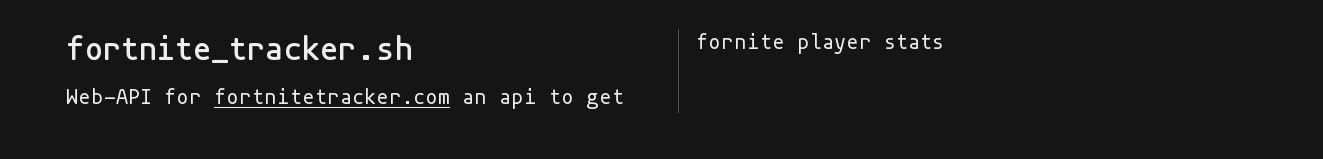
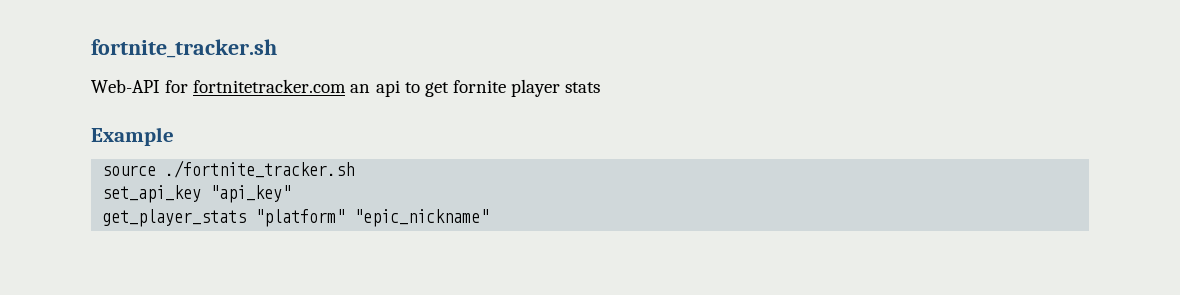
(944, 41) none -> [91,127,174,146] [102,160,355,178] [102,185,292,203] [102,209,490,227] // Example // source ./fortnite_tracker.sh // set_api_key "api_key" // get_player_stats "platform" "epic_nickname"

